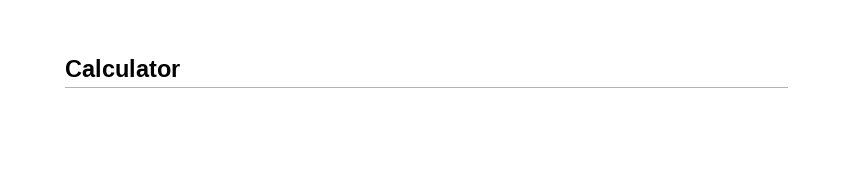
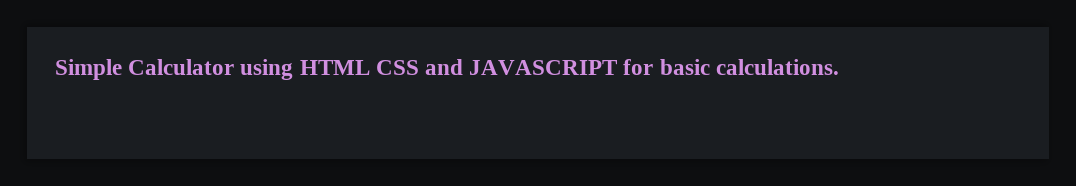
[65,59,180,77] Calculator -> [55,59,839,80] Simple Calculator using HTML CSS and JAVASCRIPT for basic calculations.

